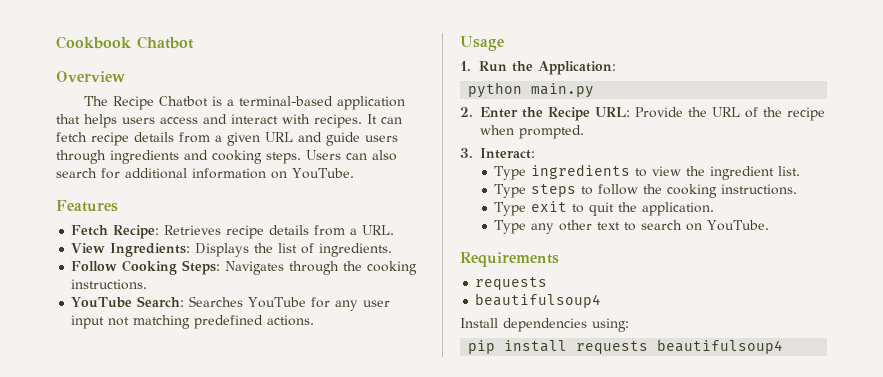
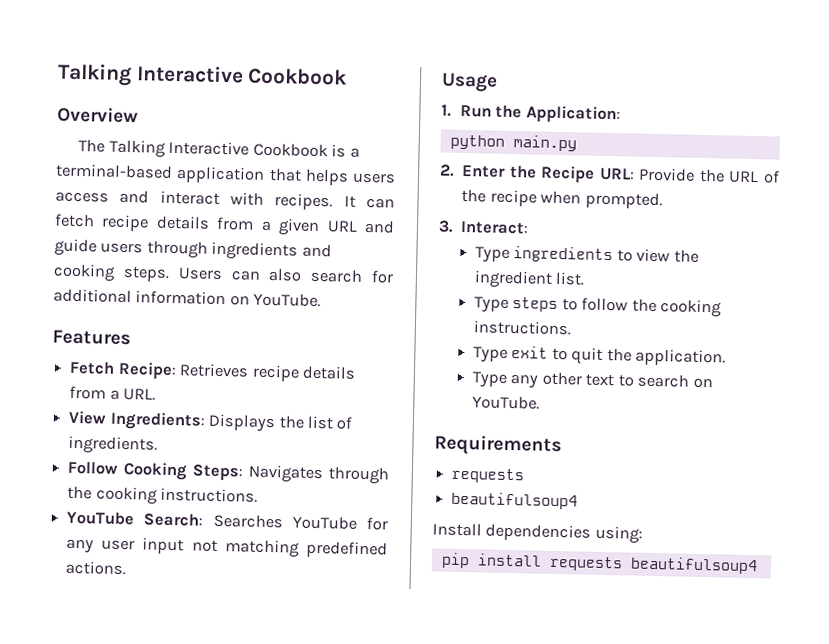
[56,36,194,49] Cookbook Chatbot -> [57,63,349,87] Talking Interactive Cookbook
[112,96,208,110] Recipe Chatbot -> [108,139,328,158] Talking Interactive Cookbook

